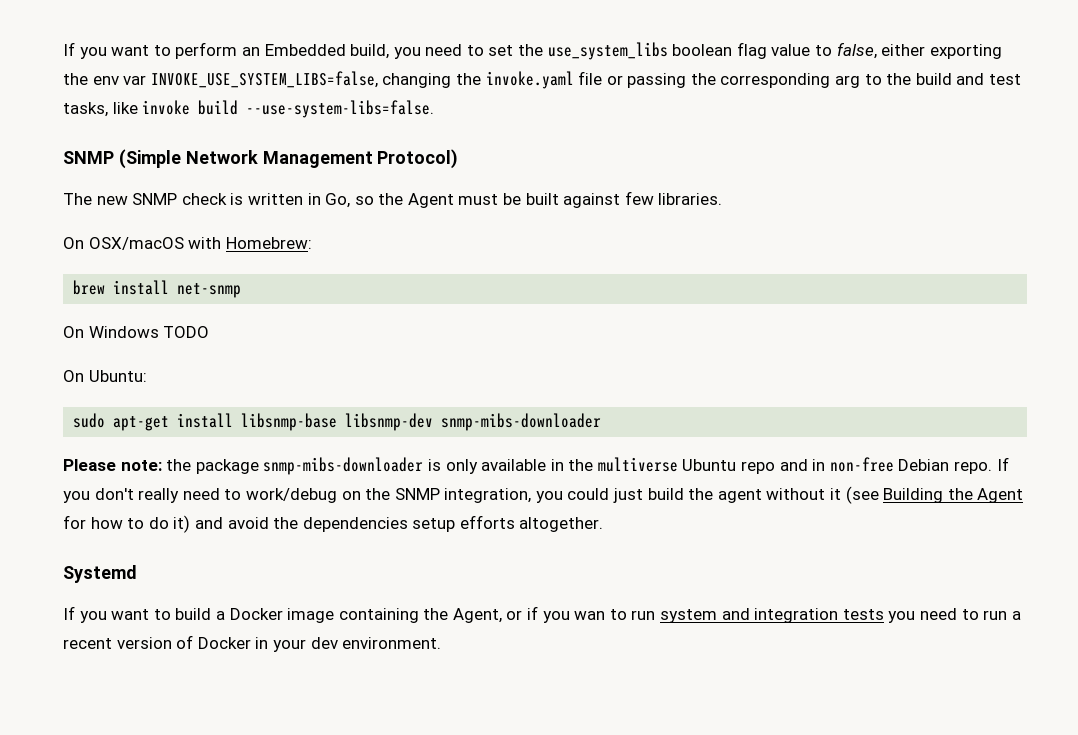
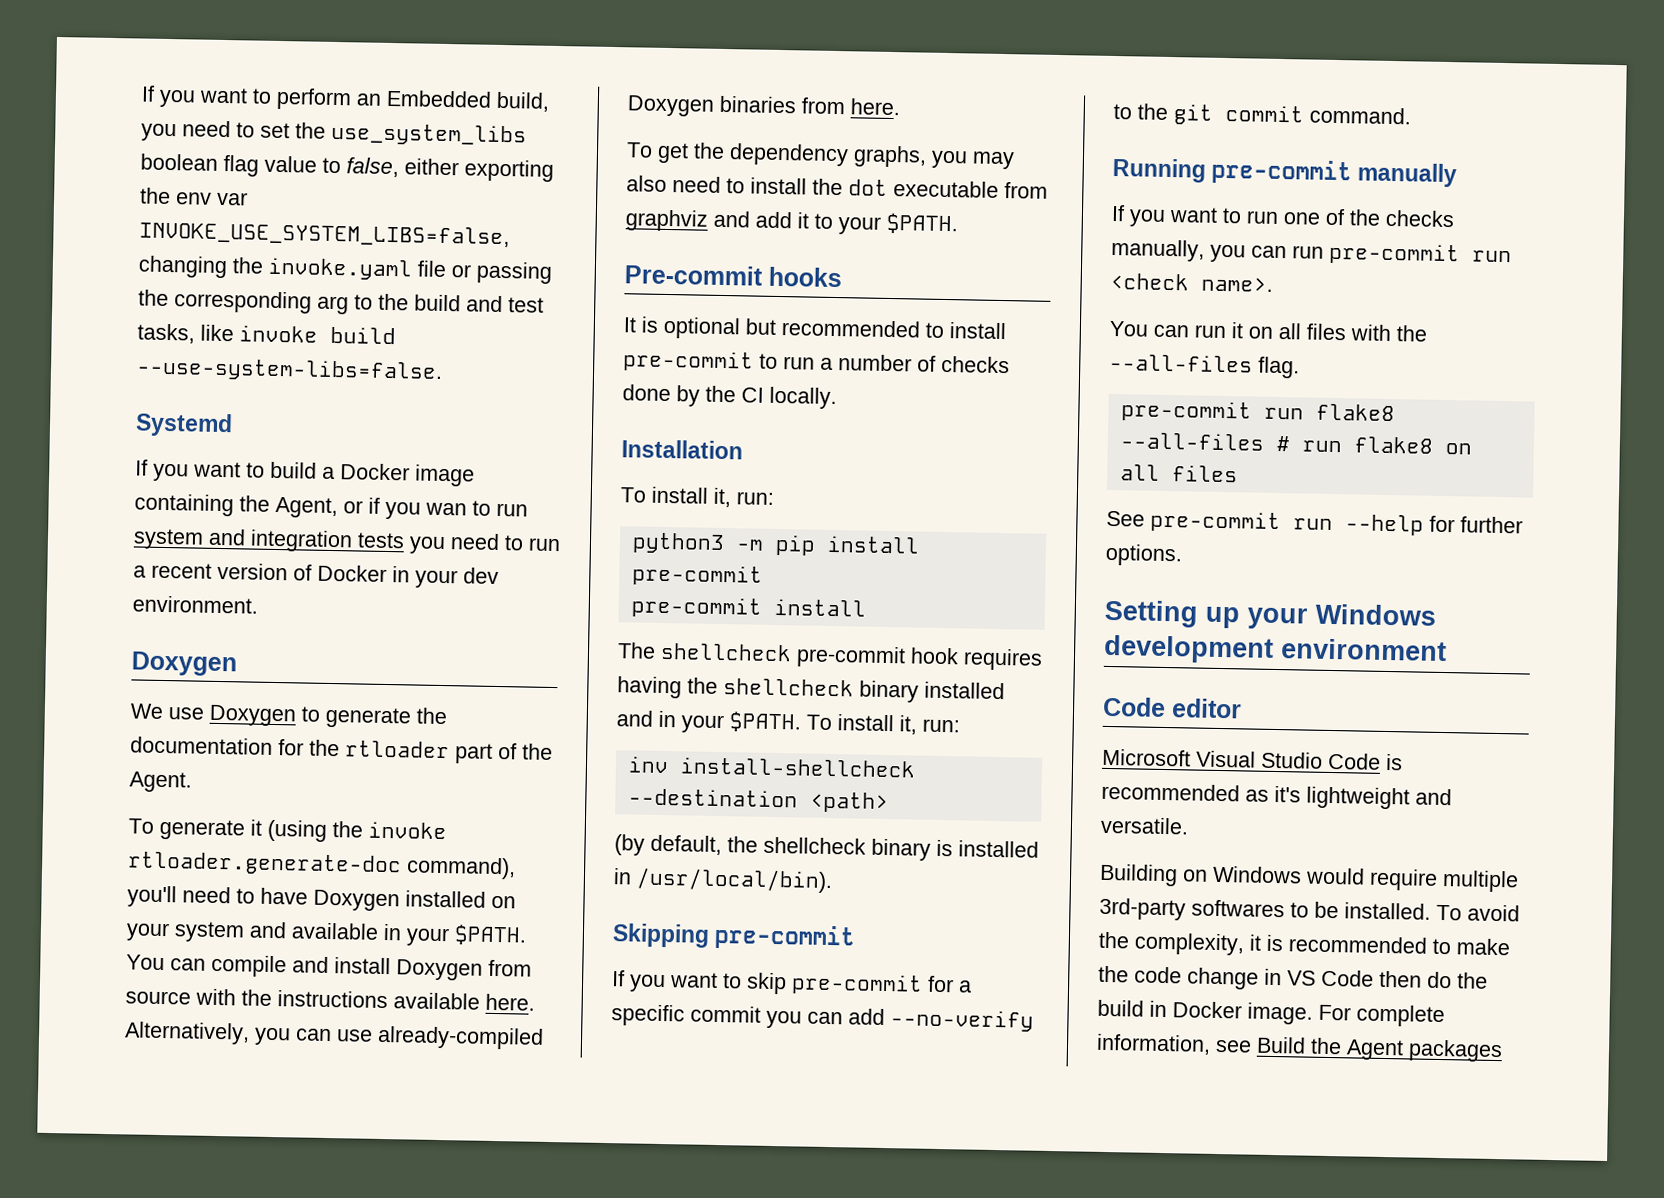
[63,149,459,169] [63,191,723,208] [63,237,312,250] [73,280,242,298] [63,326,210,338] [63,370,147,382] [73,413,602,431] [63,457,1009,475] [63,486,1024,504] [63,515,604,533] // SNMP (Simple Network Management Protocol) // The new SNMP check is written in Go, so the Agent must be built against few libraries. // On OSX/macOS with Homebrew: // brew install net-snmp // On Windows TODO // On Ubuntu: // sudo apt-get install libsnmp-base libsnmp-dev snmp-mibs-downloader // Please note: the package snmp-mibs-downloader is only available in the multiverse Ubuntu repo and in non-free Debian repo. If you don't really need to work/debug on the SNMP integration, you could just build the agent without it (see Building the Agent for how to do it) and avoid the dependencies setup efforts altogether. -> (443, 370) none
(442, 643) none -> [131,651,237,677] [130,703,447,729] [130,736,553,764] [129,771,192,793] [128,818,447,842] [127,851,516,880] [127,885,516,912] [126,921,527,947] [126,954,532,981] [125,988,535,1011] [124,1021,544,1050] [627,95,900,117] [626,142,1015,170] [626,175,1048,199] [625,209,958,235] [624,264,842,288] [623,316,1006,340] [623,350,1010,374] [622,384,837,410] [621,439,743,460] [620,486,774,508] [631,532,920,556] [631,564,763,587] [630,596,866,619] [617,642,1043,671] [617,676,1005,703] [616,710,960,735] [627,756,916,778] [627,788,889,814] [614,834,1039,861] [613,867,833,894] [612,923,857,951] [612,970,972,996] [611,1004,1034,1032] [1113,103,1411,125] [1112,157,1458,188] [1111,204,1455,228] [1111,238,1512,266] [1110,272,1273,292] [1109,320,1428,342] [1109,353,1300,379] [1120,400,1395,423] [1119,432,1472,455] [1119,464,1238,483] [1106,510,1523,536] [1105,543,1183,567] [1104,599,1436,630] [1103,634,1447,664] [1102,696,1242,719] [1102,748,1403,771] [1101,782,1452,810] [1100,816,1189,835] [1099,863,1519,893] [1099,897,1520,922] [1098,931,1510,956] [1098,965,1488,990] [1097,999,1445,1028] [1096,1033,1503,1063] // Doxygen // We use Doxygen to generate the documentation for the rtloader part of the Agent. // To generate it (using the invoke rtloader.generate-doc command), you'll need to have Doxygen installed on your system and available in your $PATH. You can compile and install Doxygen from source with the instructions available here. Alternatively, you can use already-compiled Doxygen binaries from here. // To get the dependency graphs, you may also need to install the dot executable from graphviz and add it to your $PATH. // Pre-commit hooks // It is optional but recommended to install pre-commit to run a number of checks done by the CI locally. // Installation // To install it, run: // python3 -m pip install pre-commit // pre-commit install // The shellcheck pre-commit hook requires having the shellcheck binary installed and in your $PATH. To install it, run: // inv install-shellcheck --destination <path> // (by default, the shellcheck binary is installed in /usr/local/bin). // Skipping pre-commit // If you want to skip pre-commit for a specific commit you can add --no-verify to the git commit command. // Running pre-commit manually // If you want to run one of the checks manually, you can run pre-commit run <check name>. // You can run it on all files with the --all-files flag. // pre-commit run flake8 --all-files # run flake8 on all files // See pre-commit run --help for further options. // Setting up your Windows development environment // Code editor // Microsoft Visual Studio Code is recommended as it's lightweight and versatile. // Building on Windows would require multiple 3rd-party softwares to be installed. To avoid the complexity, it is recommended to make the code change in VS Code then do the build in Docker image. For complete information, see Build the Agent packages

